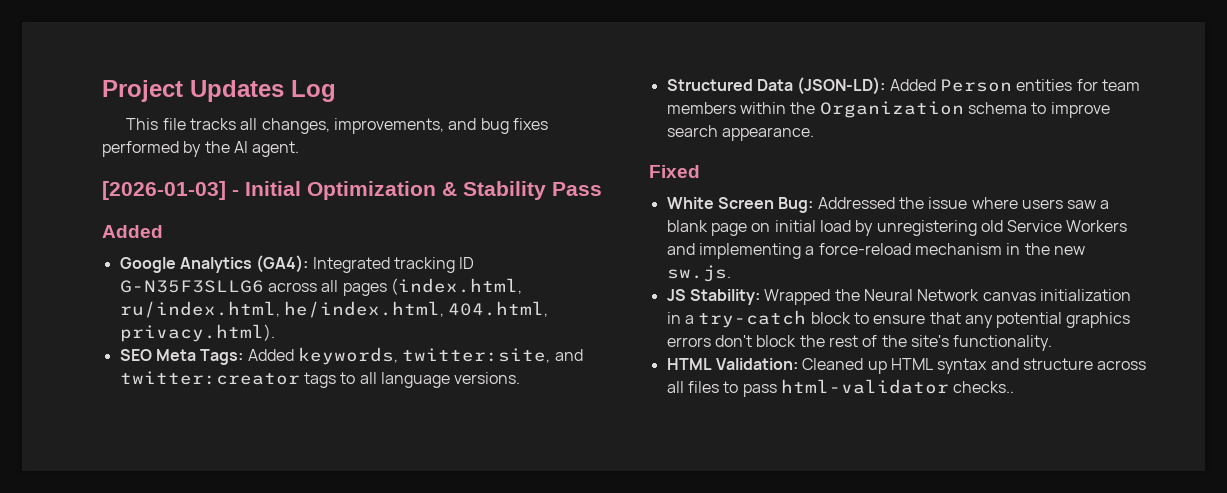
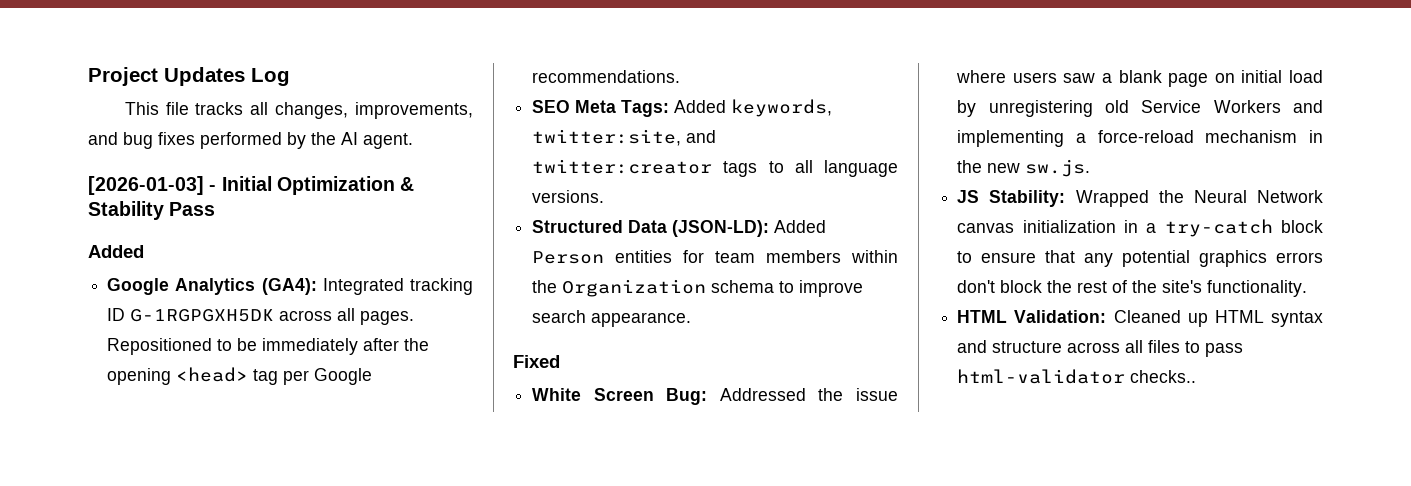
[119,278,522,296] [119,301,549,318] [119,324,275,342] G-N35F3SLLG6 across all pages (index.html, ru/index.html, he/index.html, 404.html, privacy.html). -> [130,308,415,325] [107,338,430,355] [107,367,373,385] [532,70,681,83] G-1RGPGXH5DK across all pages. Repositioned to be immediately after the opening <head> tag per Google recommendations.

